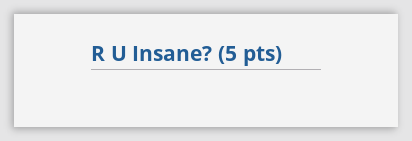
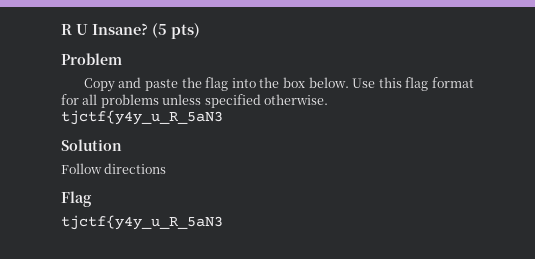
(282, 56) none -> [61,53,122,65] [83,77,475,92] [61,94,328,108] [61,110,223,125] [61,139,122,151] [61,163,167,174] [61,191,92,207] [61,215,223,230] // Problem // Copy and paste the flag into the box below. Use this flag format for all problems unless specified otherwise. tjctf{y4y_u_R_5aN3 // Solution // Follow directions // Flag // tjctf{y4y_u_R_5aN3

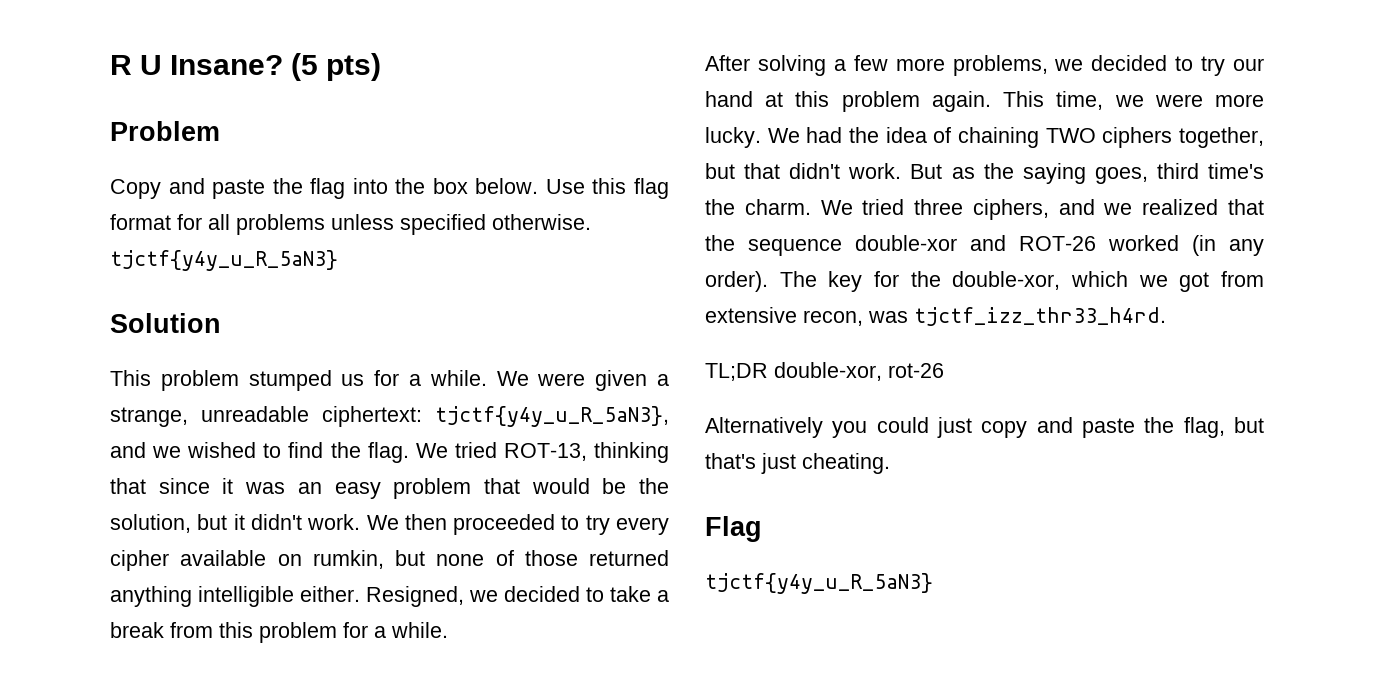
[61,110,223,125] tjctf{y4y_u_R_5aN3 -> [110,250,338,271] tjctf{y4y_u_R_5aN3}
[61,163,167,174] Follow directions -> [110,370,669,391] [110,406,669,427] [110,442,669,463] [110,478,669,499] [110,514,669,535] [110,550,669,571] [110,586,669,607] [110,622,448,643] [705,55,1264,76] [705,91,1264,112] [705,127,1264,148] [705,163,1264,184] [705,199,1264,220] [705,235,1264,256] [705,271,1264,292] [705,307,1166,326] [705,362,944,381] [705,417,1264,438] [705,453,890,474] This problem stumped us for a while. We were given a strange, unreadable ciphertext: tjctf{y4y_u_R_5aN3}, and we wished to find the flag. We tried ROT-13, thinking that since it was an easy problem that would be the solution, but it didn't work. We then proceeded to try every cipher available on rumkin, but none of those returned anything intelligible either. Resigned, we decided to take a break from this problem for a while. // After solving a few more problems, we decided to try our hand at this problem again. This time, we were more lucky. We had the idea of chaining TWO ciphers together, but that didn't work. But as the saying goes, third time's the charm. We tried three ciphers, and we realized that the sequence double-xor and ROT-26 worked (in any order). The key for the double-xor, which we got from extensive recon, was tjctf_izz_thr33_h4rd. // TL;DR double-xor, rot-26 // Alternatively you could just copy and paste the flag, but that's just cheating.
[61,215,223,230] tjctf{y4y_u_R_5aN3 -> [705,573,933,594] tjctf{y4y_u_R_5aN3}

